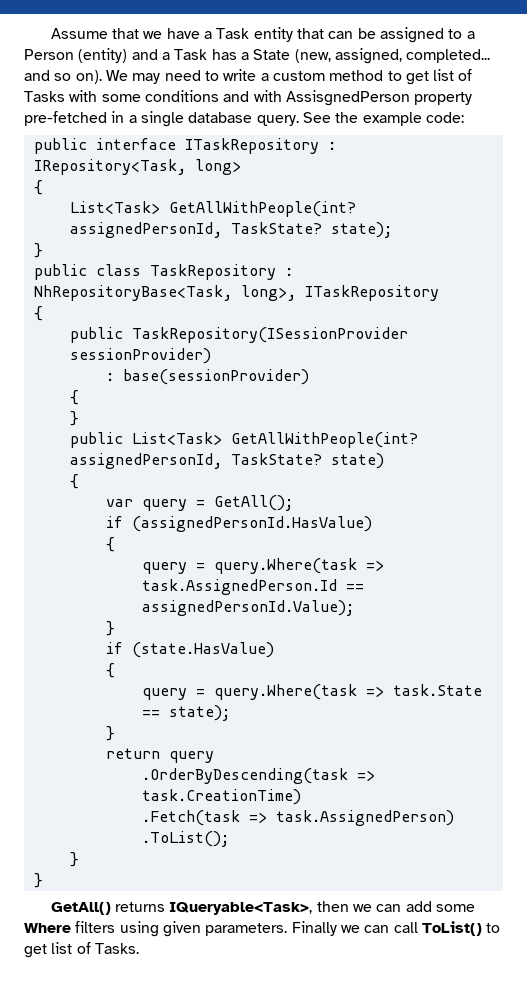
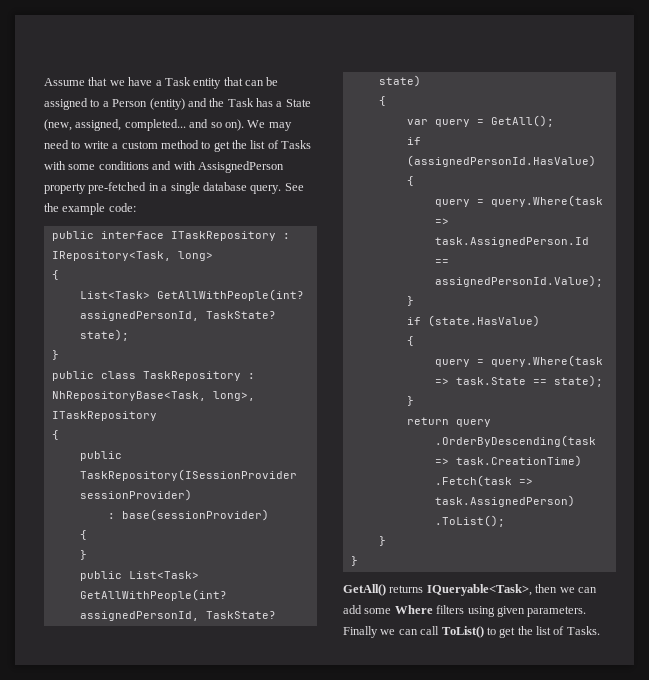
[161,52,170,60] a -> [209,98,225,107] the
(429, 78) none -> [232,140,247,149] the
(47, 951) none -> [517,626,533,635] the

